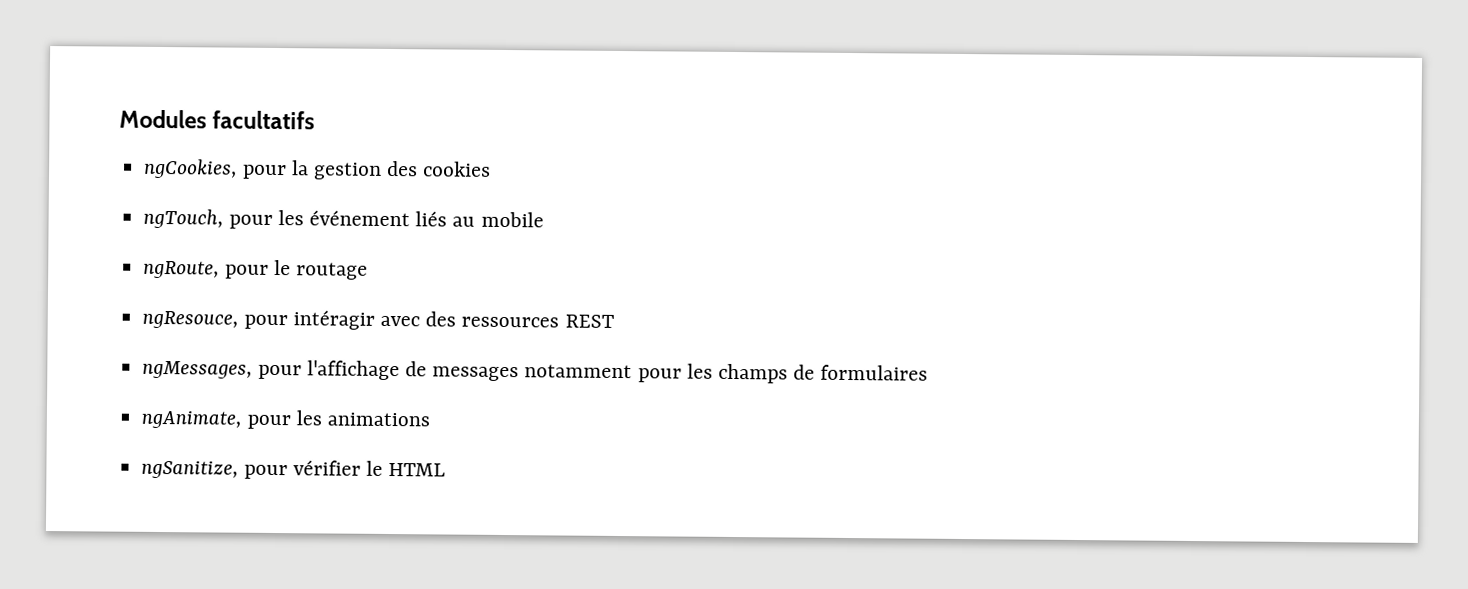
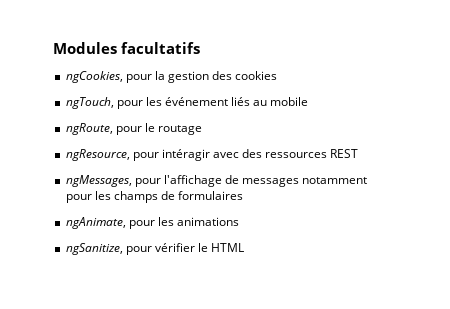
[142,310,239,329] ngResouce, -> [65,149,130,161] ngResource,

